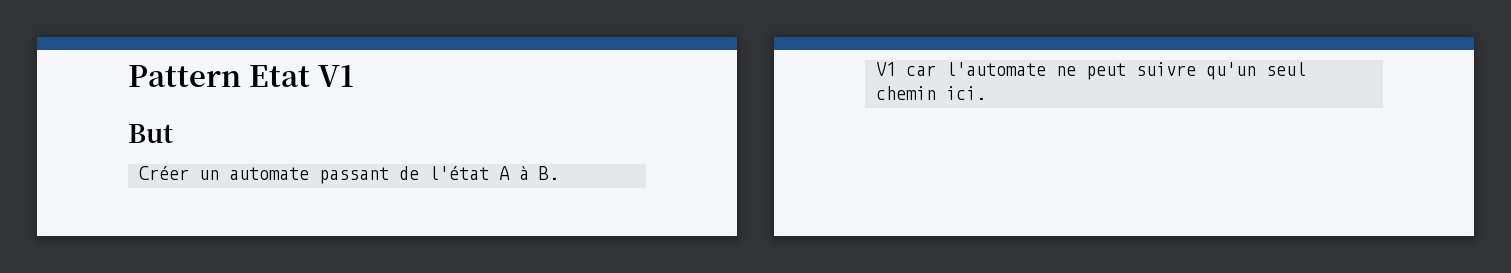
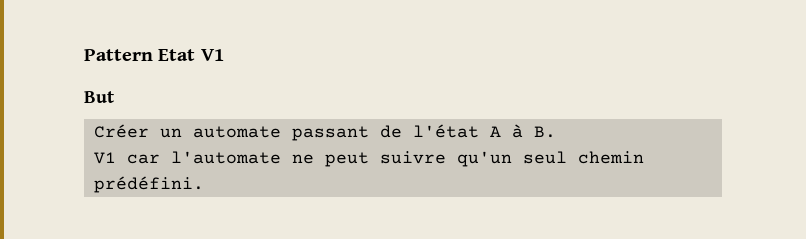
[946,86,987,100] ici. -> [94,176,205,193] prédéfini.

